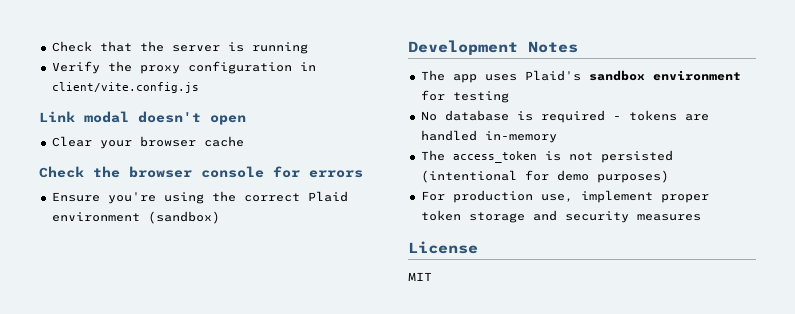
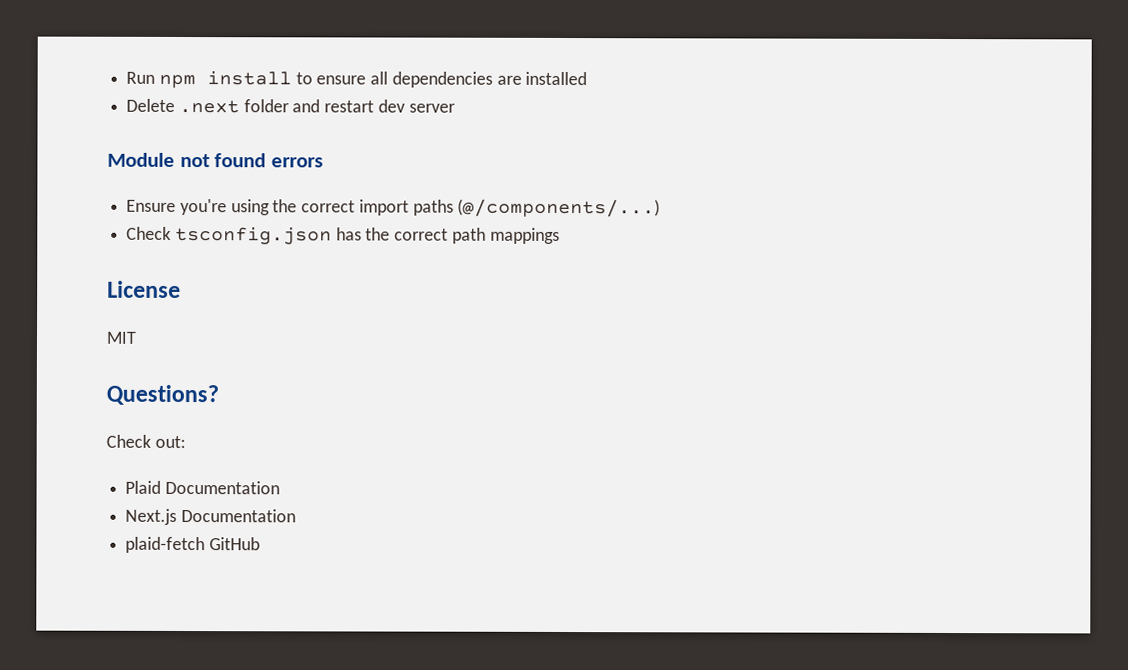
[51,41,308,54] [51,61,316,74] [51,82,199,93] [39,111,246,125] [51,136,244,149] [39,166,300,178] Check that the server is running // Verify the proxy configuration in client/vite.config.js // Link modal doesn't open // Clear your browser cache // Check the browser console for -> [126,71,588,89] [126,98,455,114] [107,152,267,168] Run npm install to ensure all dependencies are installed // Delete .next folder and restart dev server // Module not found
[307,191,348,202] [51,211,220,224] [408,40,578,55] [420,70,741,83] [420,90,509,103] [420,110,709,123] [420,130,557,143] [420,150,673,163] [420,170,669,183] [420,190,709,203] [420,210,701,223] [408,241,478,254] [408,272,432,281] Plaid environment (sandbox) // Development Notes // The app uses Plaid's sandbox environment for testing // No database is required - tokens are handled in-memory // The access_token is not persisted (intentional for demo purposes) // For production use, implement proper token storage and security measures // License // MIT -> [358,198,661,218] [126,226,560,245] [107,280,181,298] [106,331,137,344] [106,384,219,406] [106,434,186,449] [125,480,280,495] [125,508,296,525] [125,536,260,554] import paths (@/components/...) // Check tsconfig.json has the correct path mappings // License // MIT // Questions? // Check out: // Plaid Documentation // Next.js Documentation // plaid-fetch GitHub

